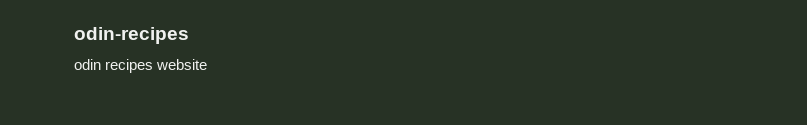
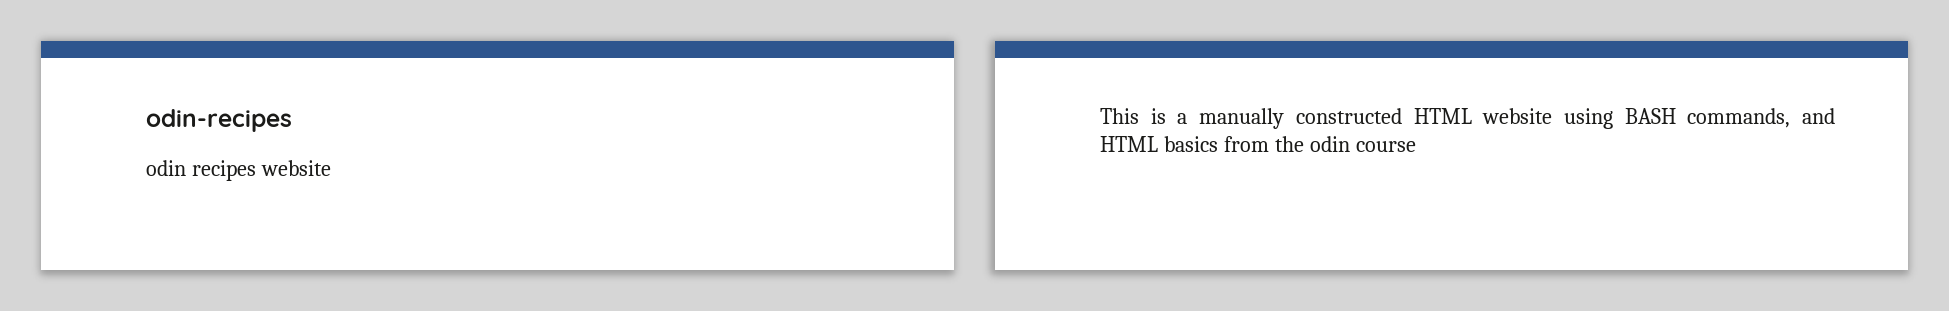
(208, 64) none -> [1100,108,1835,129] [1100,136,1416,152] // This is a manually constructed HTML website using BASH commands, and HTML basics from the odin course

